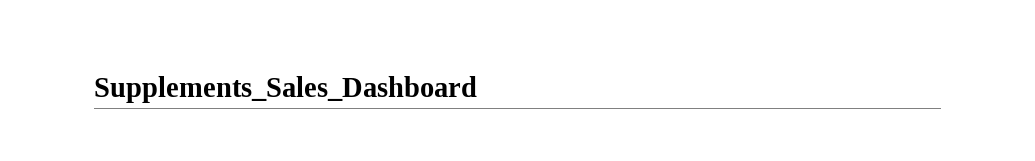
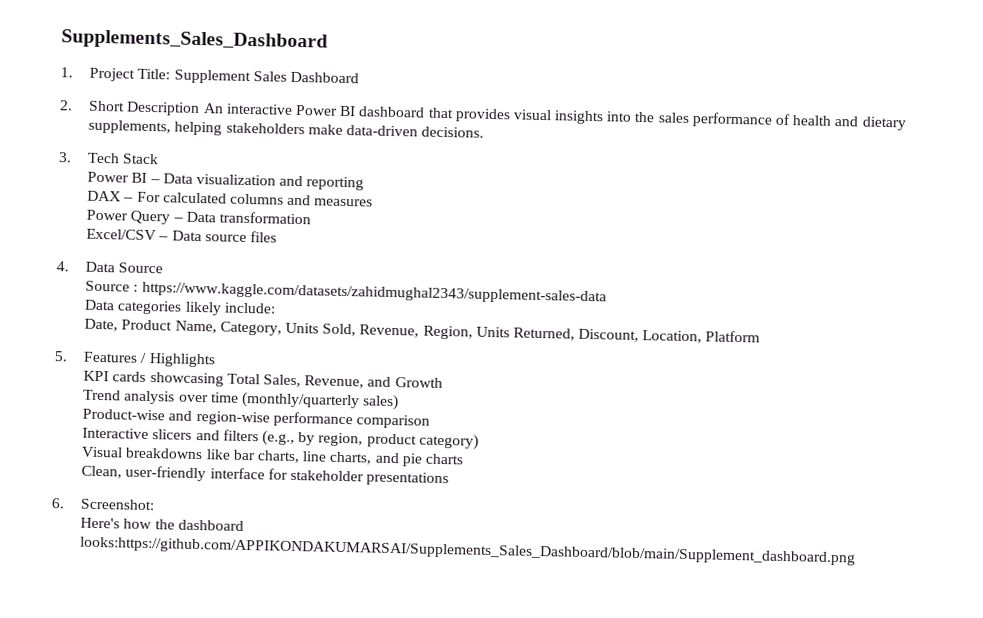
(477, 89) none -> [60,67,359,85] [59,100,906,131] [88,119,485,138] [58,152,160,165] [87,171,365,191] [87,190,374,207] [86,209,311,225] [86,228,277,243] [56,261,164,274] [85,280,607,305] [84,299,276,316] [84,318,761,344] [54,351,216,368] [83,370,443,389] [83,389,400,411] [82,408,430,429] [82,427,479,450] [81,446,464,467] [81,465,450,487] [51,498,156,511] [80,517,244,531] [80,536,857,566] // 1. Project Title: Supplement Sales Dashboard // 2. Short Description An interactive Power BI dashboard that provides visual insights into the sales performance of health and dietary supplements, helping stakeholders make data-driven decisions. // 3. Tech Stack // Power BI – Data visualization and reporting // DAX – For calculated columns and measures // Power Query – Data transformation // Excel/CSV – Data source files // 4. Data Source // Source : https://www.kaggle.com/datasets/zahidmughal2343/supplement-sales-data // Data categories likely include: // Date, Product Name, Category, Units Sold, Revenue, Region, Units Returned, Discount, Location, Platform // 5. Features / Highlights // KPI cards showcasing Total Sales, Revenue, and Growth // Trend analysis over time (monthly/quarterly sales) // Product-wise and region-wise performance comparison // Interactive slicers and filters (e.g., by region, product category) // Visual breakdowns like bar charts, line charts, and pie charts // Clean, user-friendly interface for stakeholder presentations // 6. Screenshot: // Here's how the dashboard looks:https://github.com/APPIKONDAKUMARSAI/Supplements_Sales_Dashboard/blob/main/Supplement_dashboard.png

